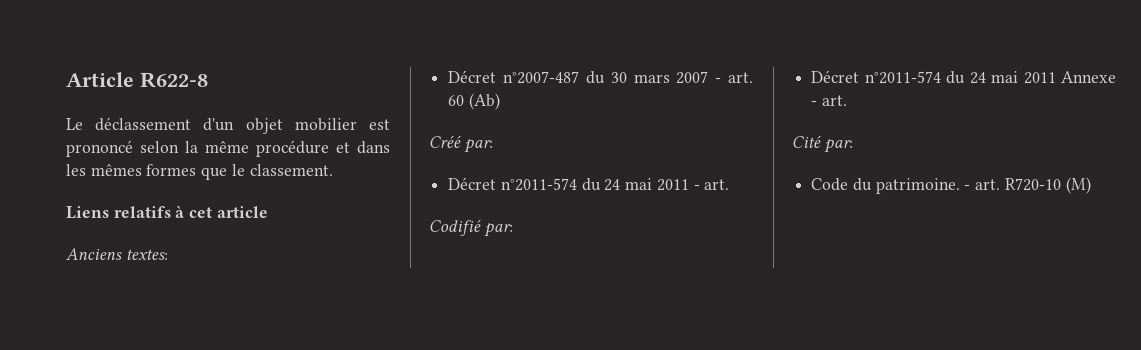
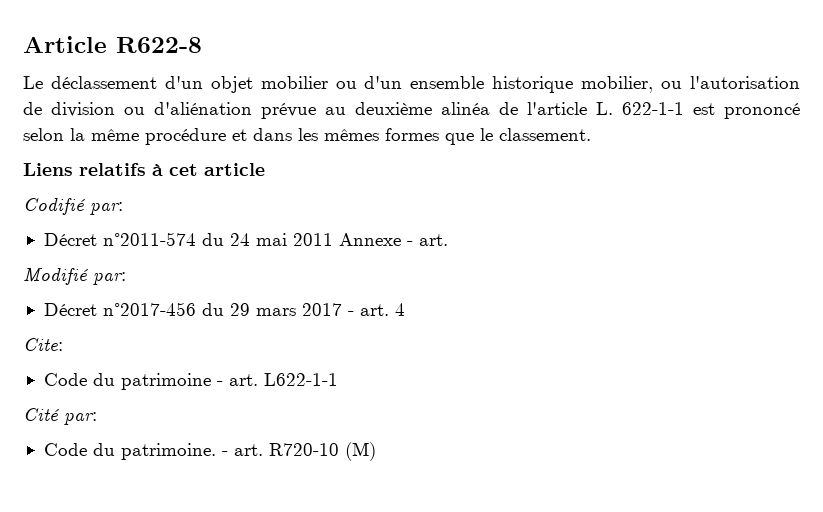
(357, 124) none -> [335,76,800,93] [23,102,684,119] ou d'un ensemble historique mobilier, ou l'autorisation de division ou d'aliénation prévue au deuxième alinéa de l'article L. 622-1-1
[66,248,168,260] [448,70,753,84] [448,93,500,110] [429,136,493,153] [448,177,730,191] // Anciens textes: // Décret n°2007-487 du 30 mars 2007 - art. 60 (Ab) // Créé par: // Décret n°2011-574 du 24 mai 2011 - art. -> (265, 169) none
(847, 100) none -> [23,267,126,285] [43,302,405,316] [23,338,63,351] [43,373,338,390] // Modifié par: // Décret n°2017-456 du 29 mars 2017 - art. 4 // Cite: // Code du patrimoine - art. L622-1-1

